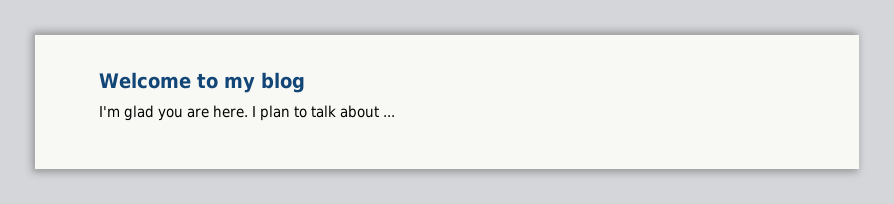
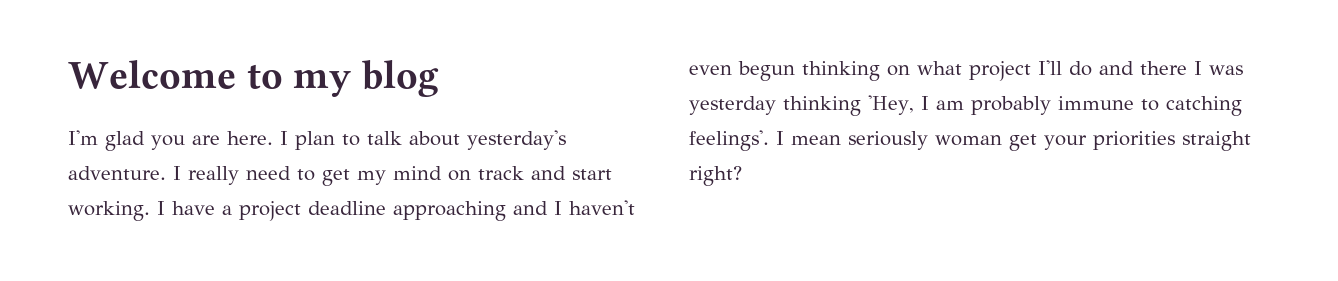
[383,115,395,117] ... -> [467,130,566,150] [68,166,612,186] [68,200,635,221] [689,60,1243,81] [689,95,1242,116] [689,130,1251,151] [689,166,742,186] yesterday's adventure. I really need to get my mind on track and start working. I have a project deadline approaching and I haven't even begun thinking on what project I'll do and there I was yesterday thinking 'Hey, I am probably immune to catching feelings'. I mean seriously woman get your priorities straight right?

